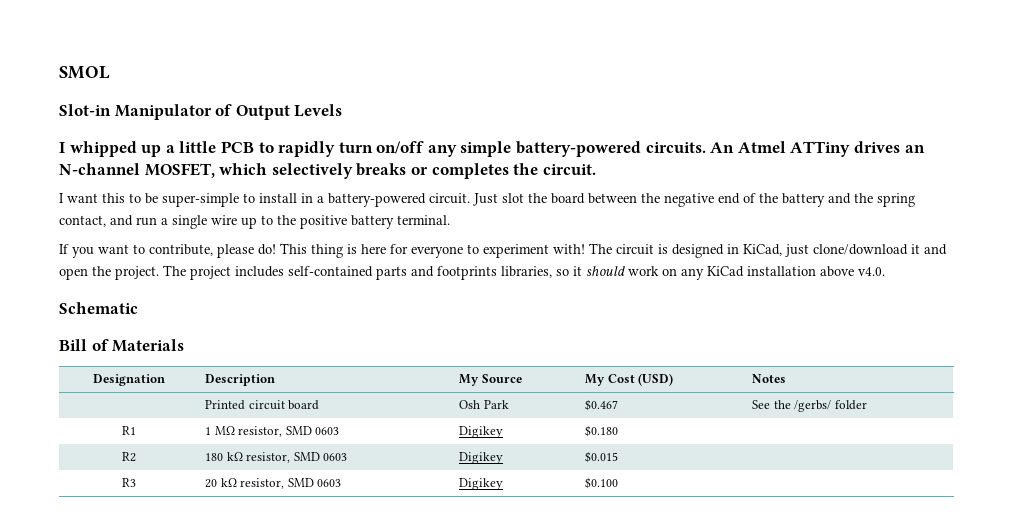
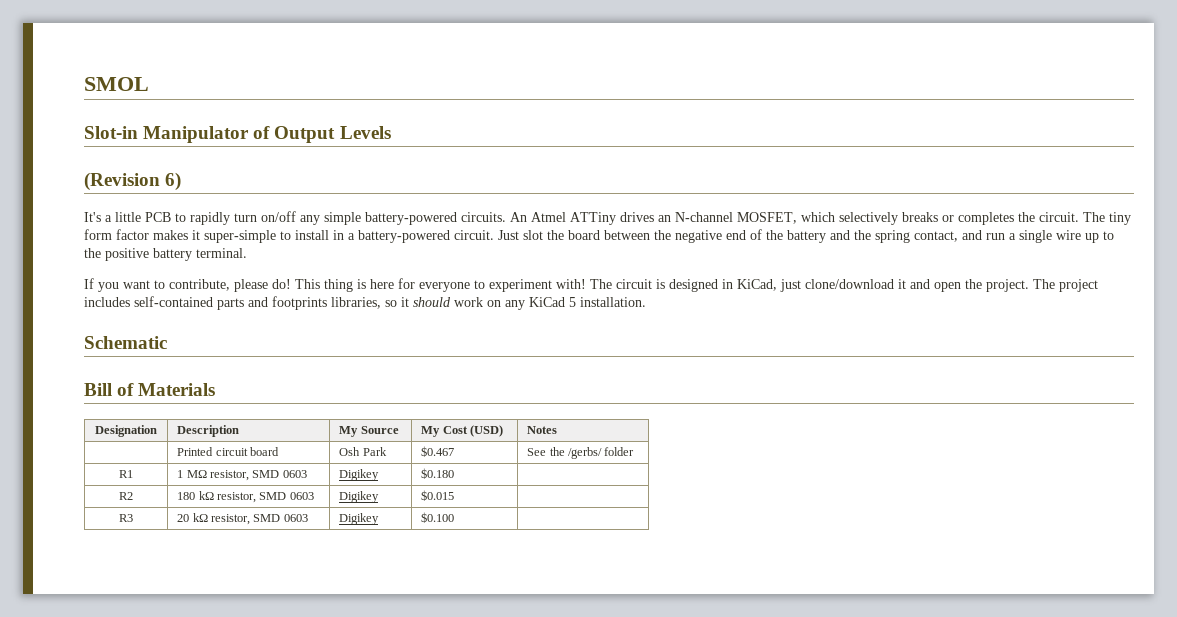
[59,141,162,157] I whipped up -> [84,172,182,191] [84,212,101,222] (Revision 6) // It's
[59,193,158,204] // I want this to be -> [1083,212,1131,225] [84,229,200,240] The tiny form factor makes it
[747,266,885,277] installation above v4.0. -> [569,297,646,307] 5 installation.

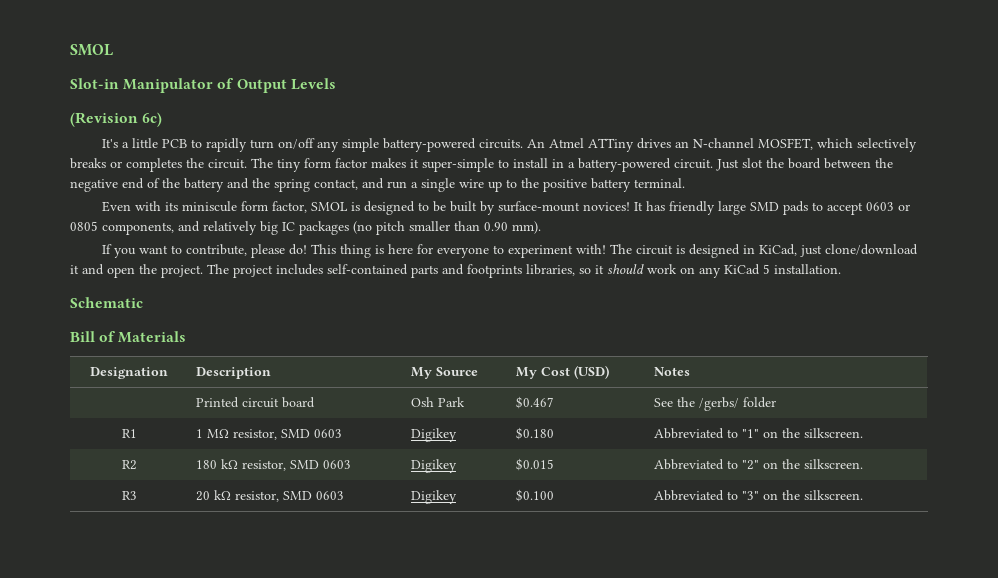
[165,172,182,191] 6) -> [142,112,163,127] 6c)
(247, 253) none -> [101,201,910,215] [70,221,541,235] // Even with its miniscule form factor, SMOL is designed to be built by surface-mount novices! It has friendly large SMD pads to accept 0603 or 0805 components, and relatively big IC packages (no pitch smaller than 0.90 mm).
(455, 473) none -> [653,428,863,439] Abbreviated to "1" on the silkscreen.
(455, 495) none -> [653,459,863,470] Abbreviated to "2" on the silkscreen.
(455, 517) none -> [653,490,863,501] Abbreviated to "3" on the silkscreen.

